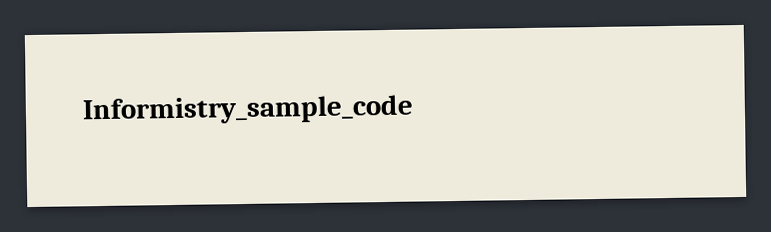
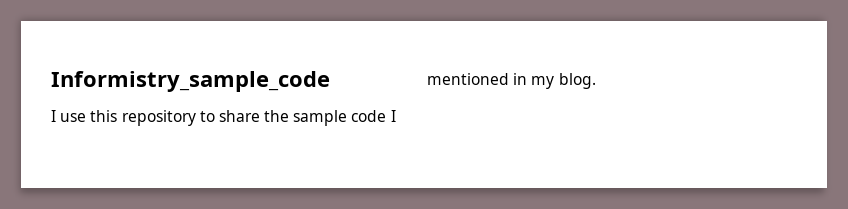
(414, 110) none -> [51,110,396,126] [427,73,596,89] // I use this repository to share the sample code I mentioned in my blog.

